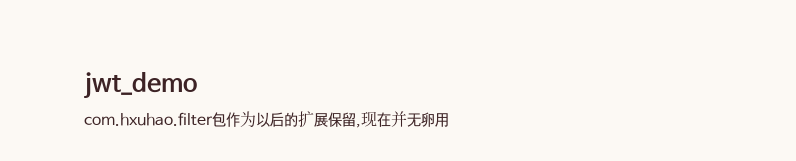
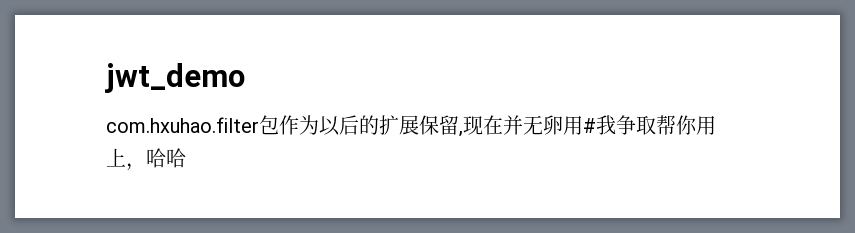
(449, 120) none -> [583,115,716,135] [106,148,186,171] #我争取帮你用上，哈哈

